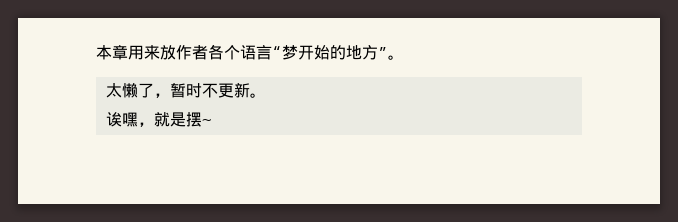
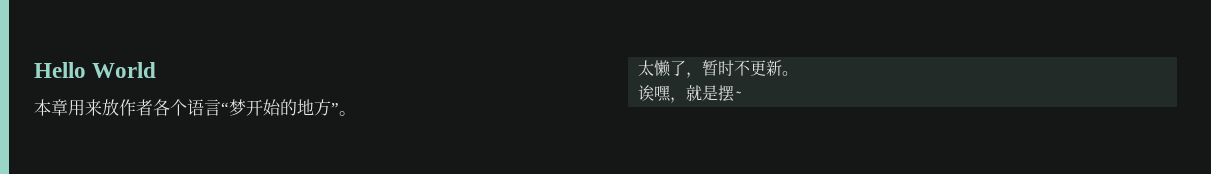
(96, 52) none -> [34,62,157,78] Hello World //

